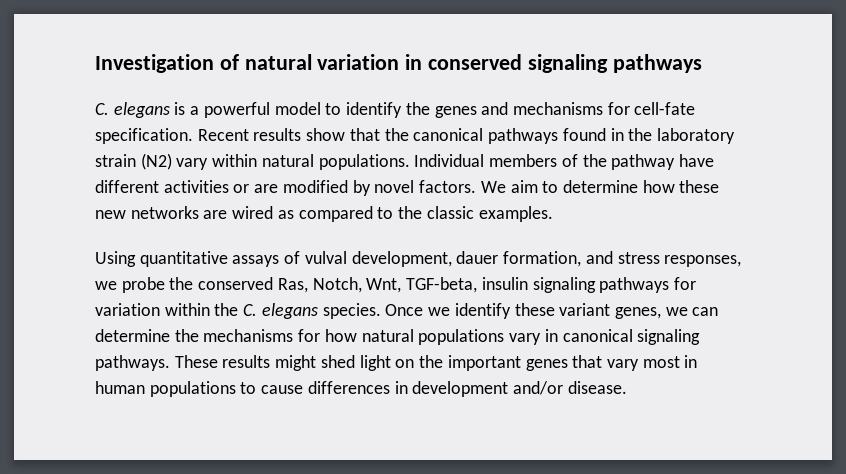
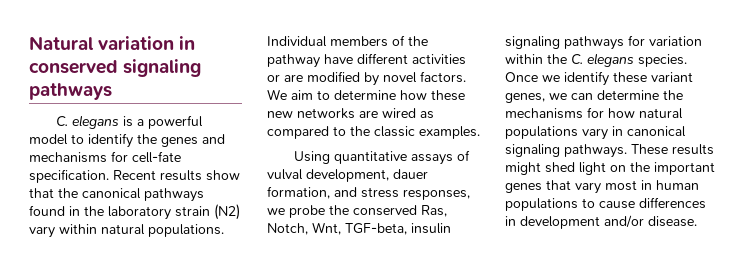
[95,54,312,73] Investigation of natural -> [29,36,94,50] Natural

